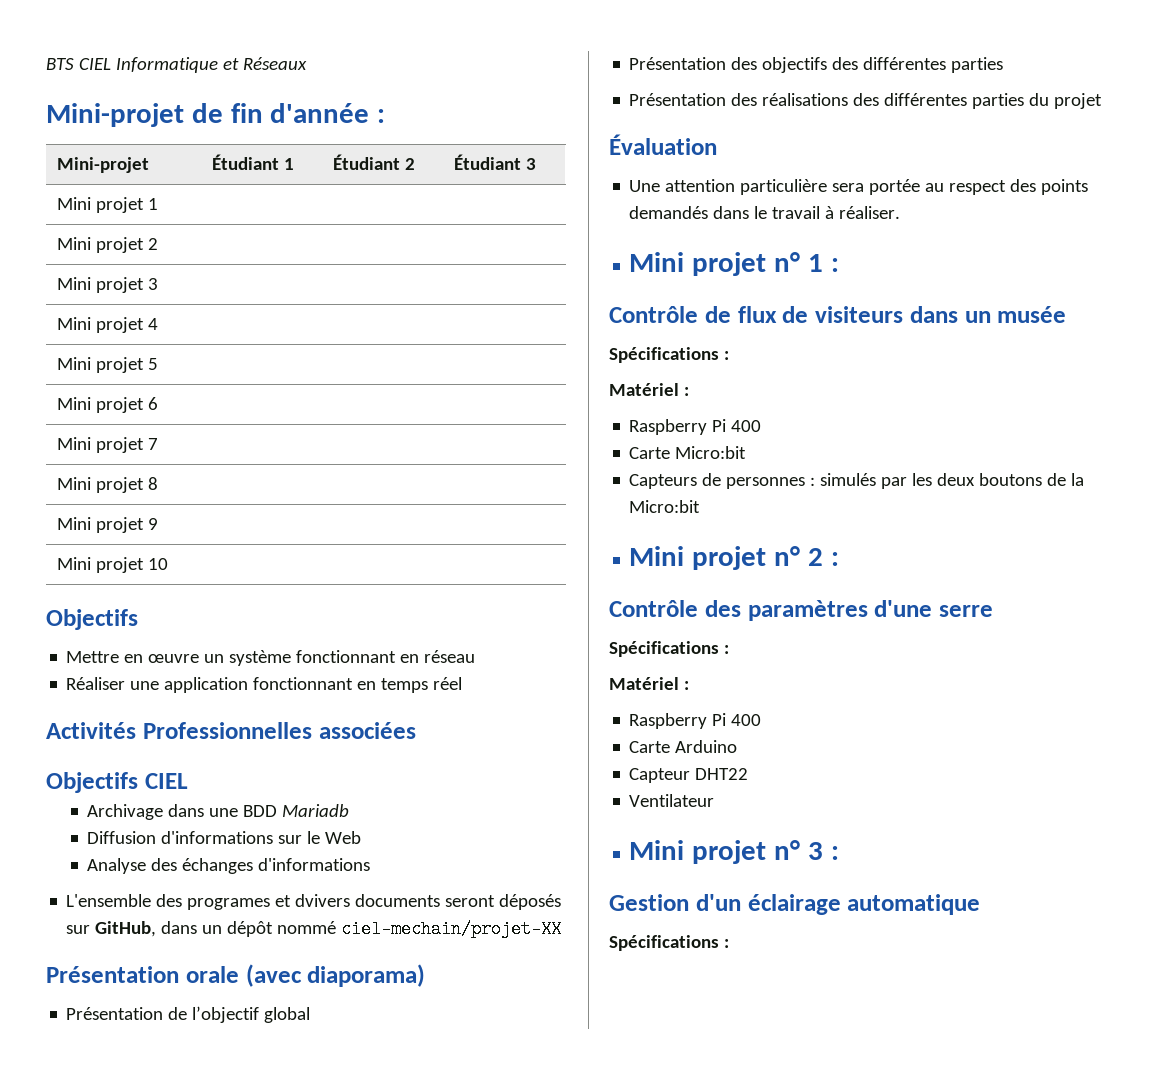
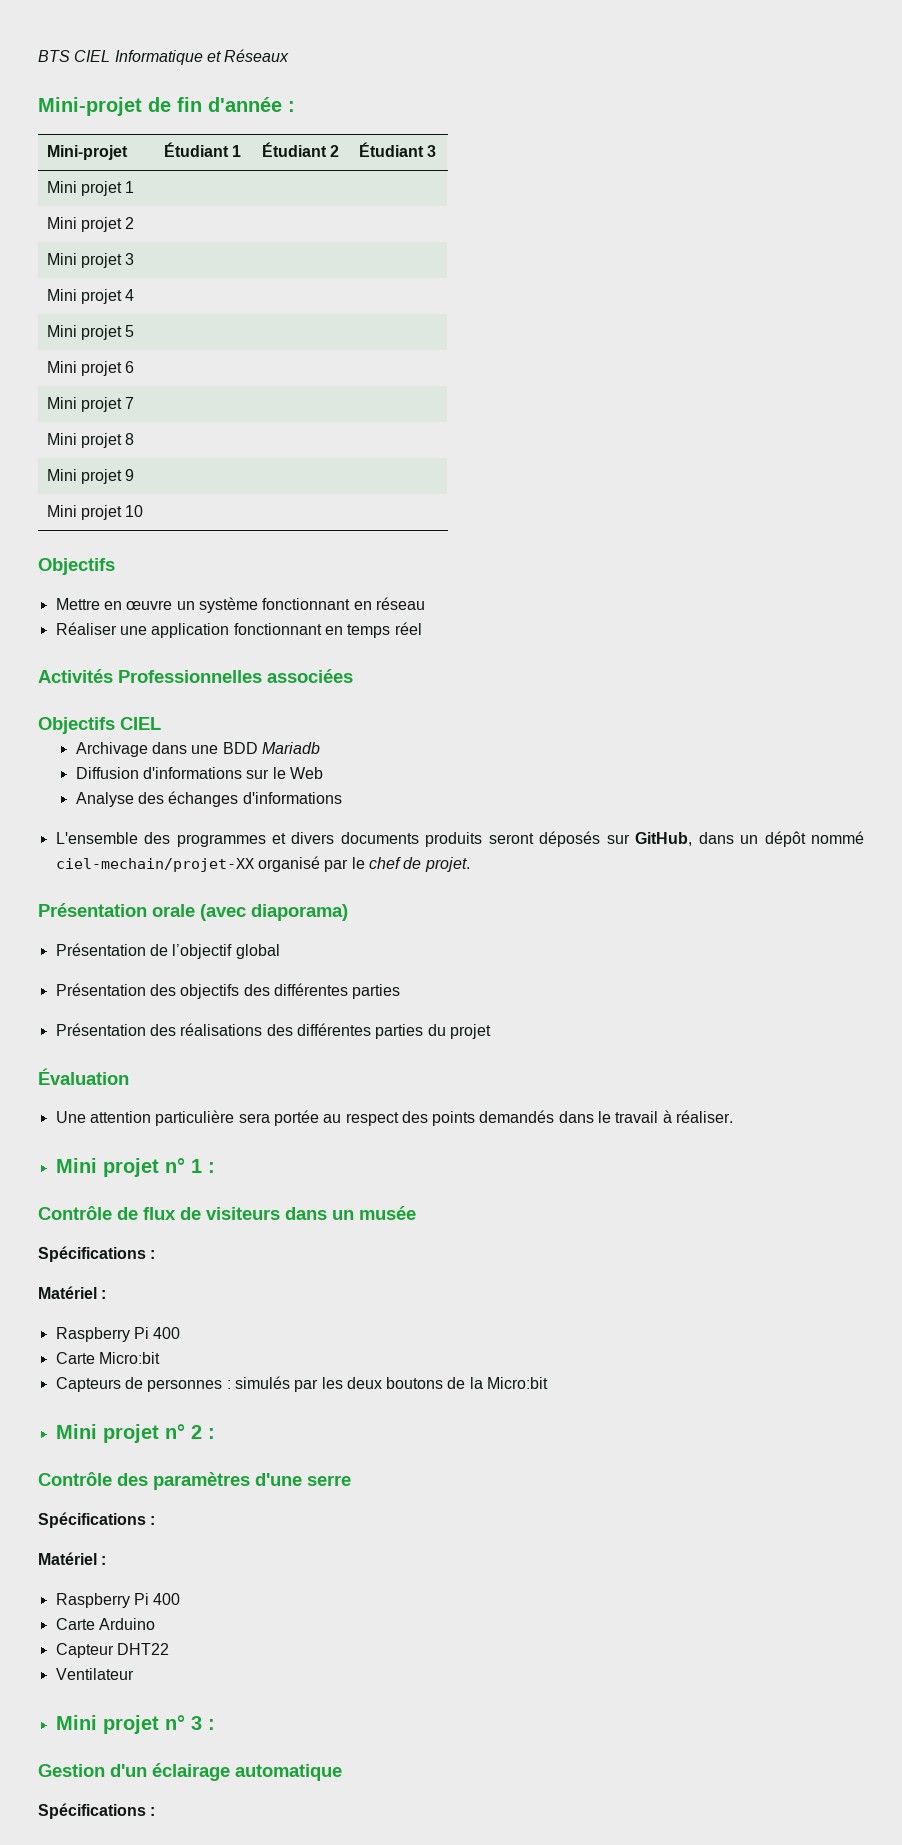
[187,894,441,910] programes et dvivers documents -> [176,832,483,847] programmes et divers documents produits
(562, 929) none -> [257,856,470,872] organisé par le chef de projet.

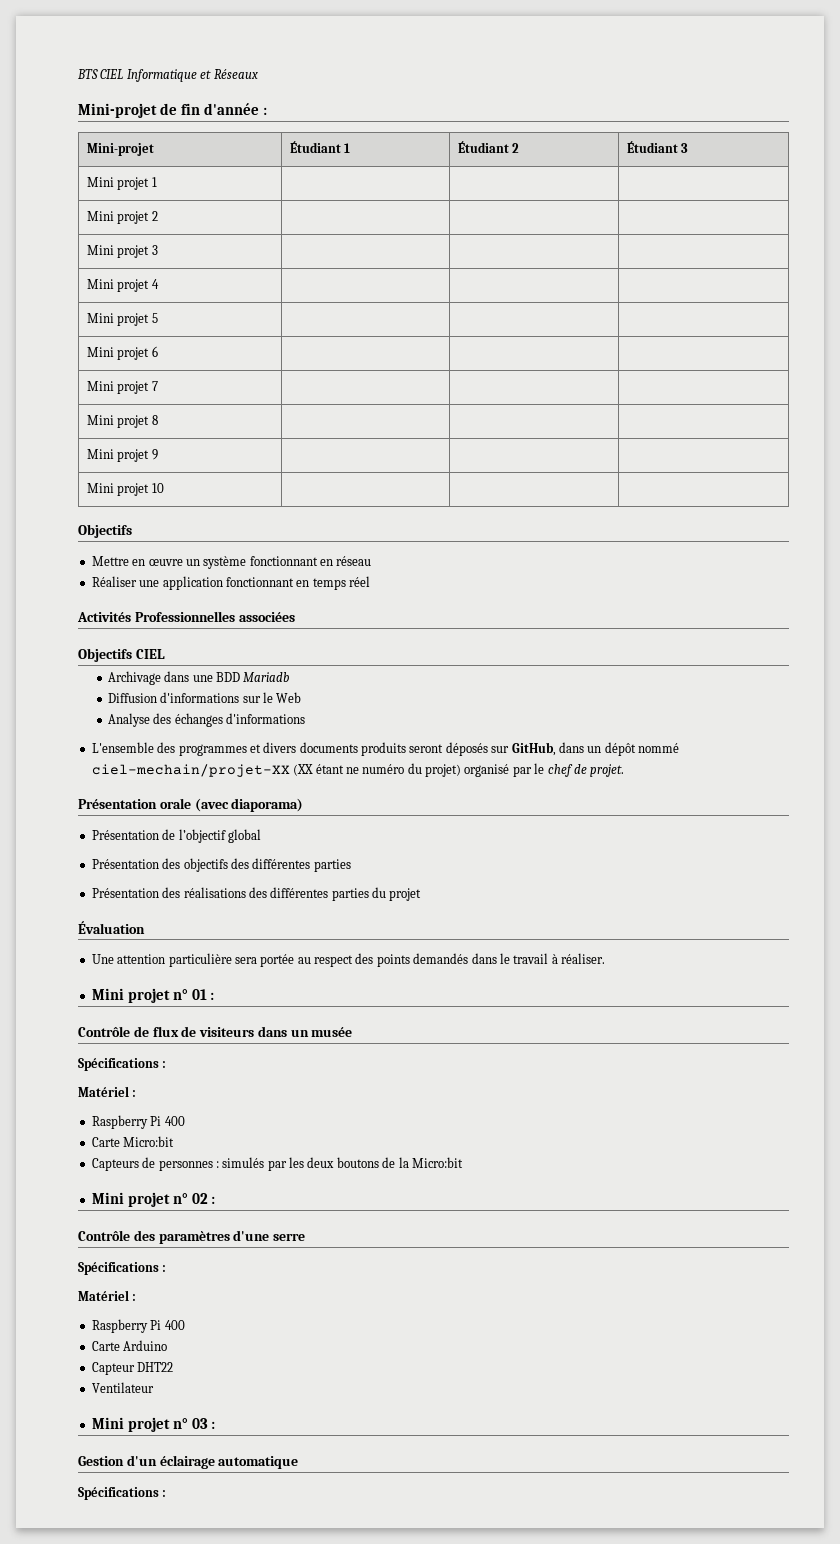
(254, 865) none -> [293,763,461,777] (XX étant ne numéro du projet)
[190,1159,202,1173] 1 -> [191,989,207,1000] 01
[190,1425,202,1439] 2 -> [191,1193,208,1204] 02
[190,1716,202,1730] 3 -> [191,1418,208,1429] 03

